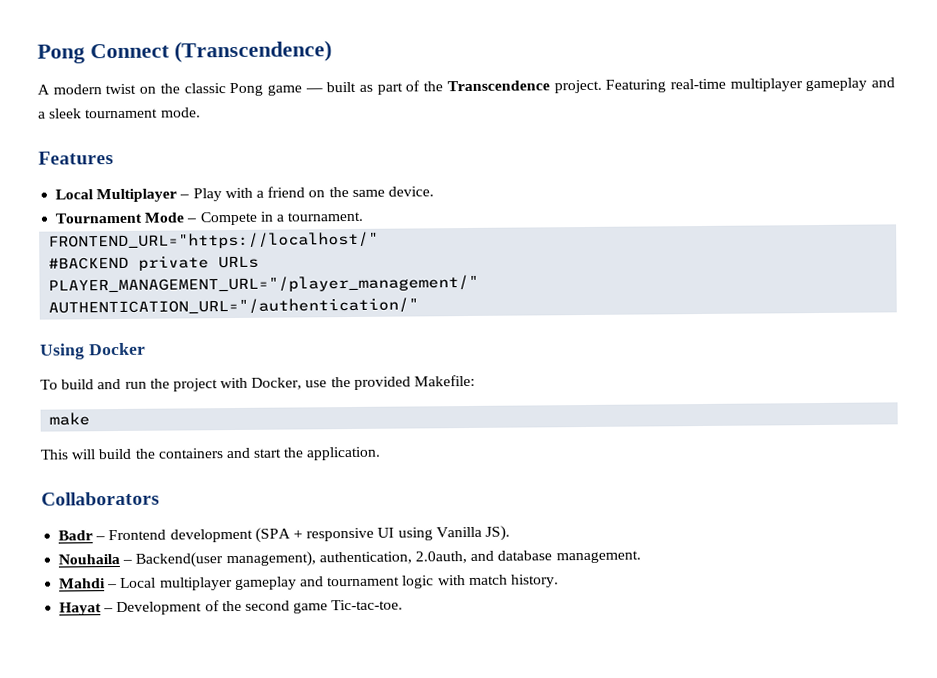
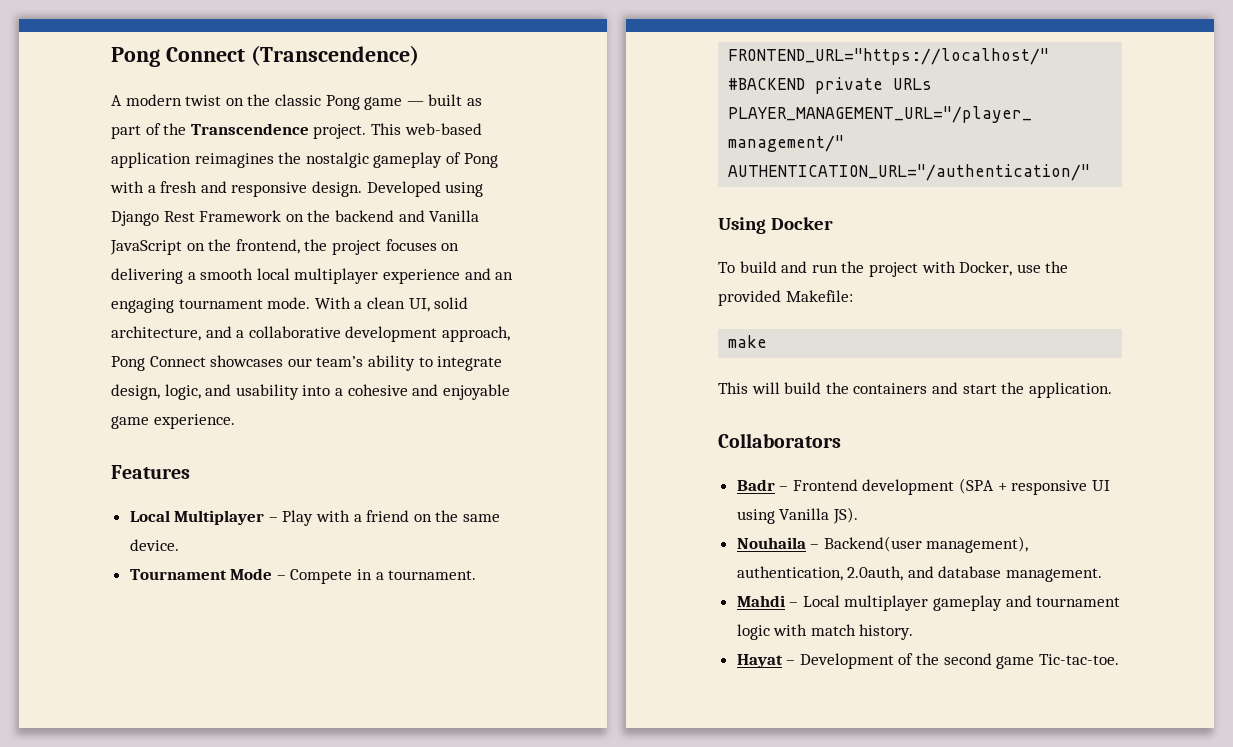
[605,77,896,93] [38,107,201,119] Featuring real-time multiplayer gameplay and a sleek tournament mode. -> [370,123,482,135] [111,152,498,168] [110,181,484,197] [111,210,480,226] [110,239,460,255] [111,268,514,284] [111,297,469,313] [111,326,510,342] [111,355,503,371] [111,384,510,400] [111,414,235,429] This web-based application reimagines the nostalgic gameplay of Pong with a fresh and responsive design. Developed using Django Rest Framework on the backend and Vanilla JavaScript on the frontend, the project focuses on delivering a smooth local multiplayer experience and an engaging tournament mode. With a clean UI, solid architecture, and a collaborative development approach, Pong Connect showcases our team’s ability to integrate design, logic, and usability into a cohesive and enjoyable game experience.

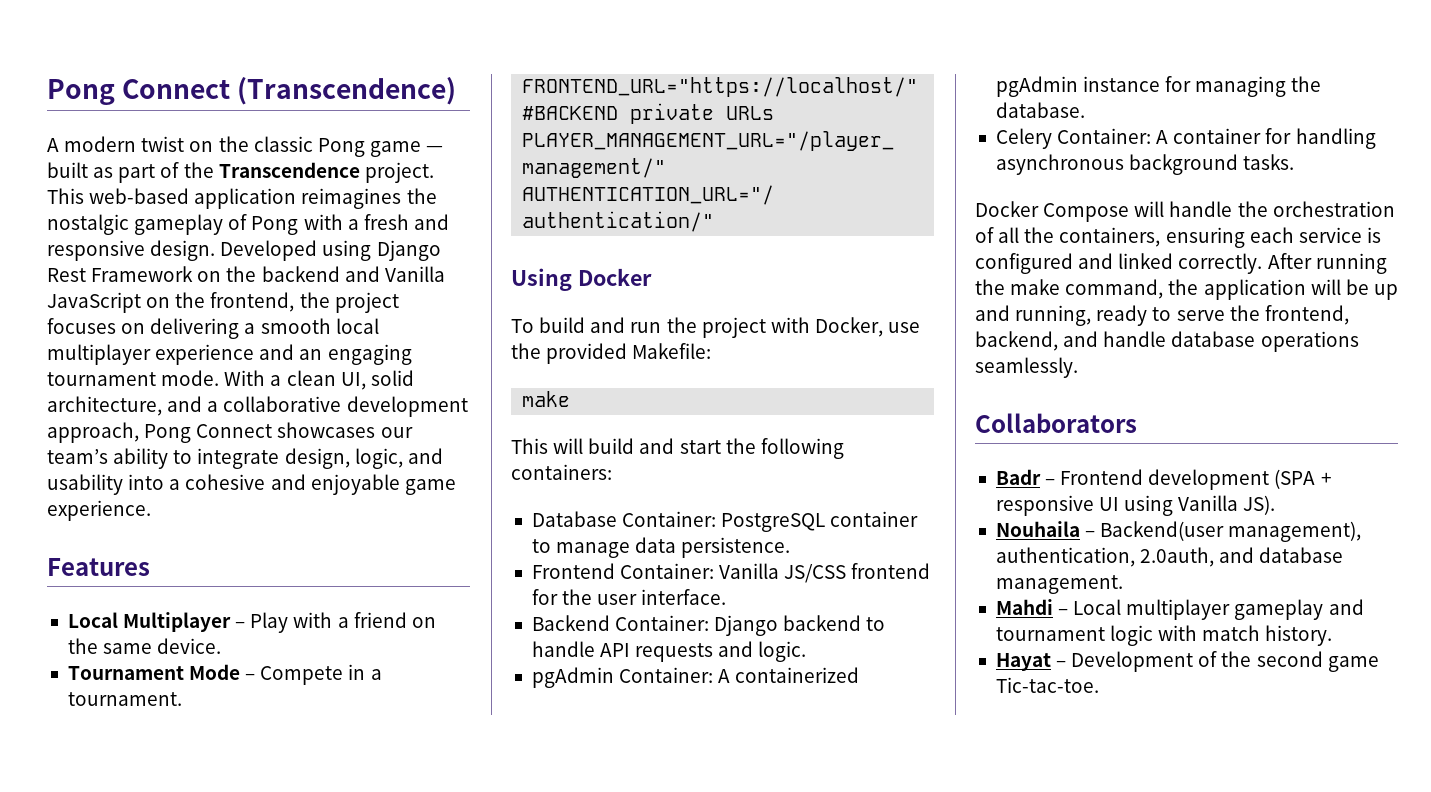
[825,382,928,394] the containers -> (635, 446) none
[1028,382,1112,398] application. -> [760,438,844,459] [511,464,612,480] [531,511,919,532] [531,537,791,558] [531,563,931,583] [531,589,727,605] [531,615,886,636] [531,641,807,662] [531,667,860,688] [995,76,1322,97] [995,102,1085,118] [995,128,1376,149] [995,154,1295,175] [975,201,1395,222] [975,227,1381,248] [975,253,1387,274] [975,279,1398,300] [975,305,1349,326] [975,331,1359,352] [975,357,1078,378] following containers: // Database Container: PostgreSQL container to manage data persistence. // Frontend Container: Vanilla JS/CSS frontend for the user interface. // Backend Container: Django backend to handle API requests and logic. // pgAdmin Container: A containerized pgAdmin instance for managing the database. // Celery Container: A container for handling asynchronous background tasks. // Docker Compose will handle the orchestration of all the containers, ensuring each service is configured and linked correctly. After running the make command, the application will be up and running, ready to serve the frontend, backend, and handle database operations seamlessly.

